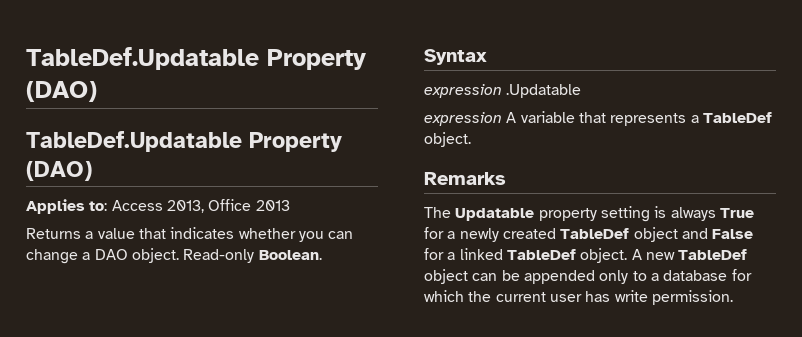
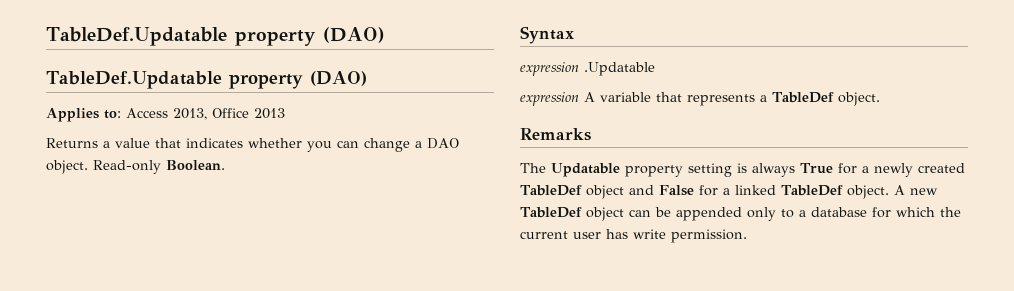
[26,47,366,70] TableDef.Updatable Property -> [46,27,316,46] TableDef.Updatable property
[249,132,342,152] Property -> [228,74,303,89] property

